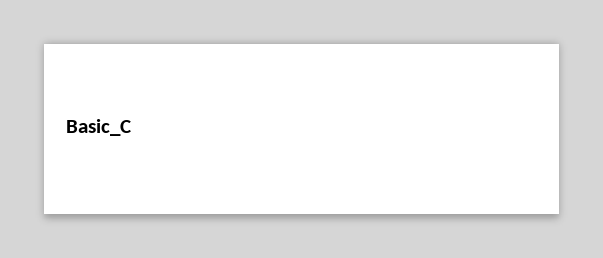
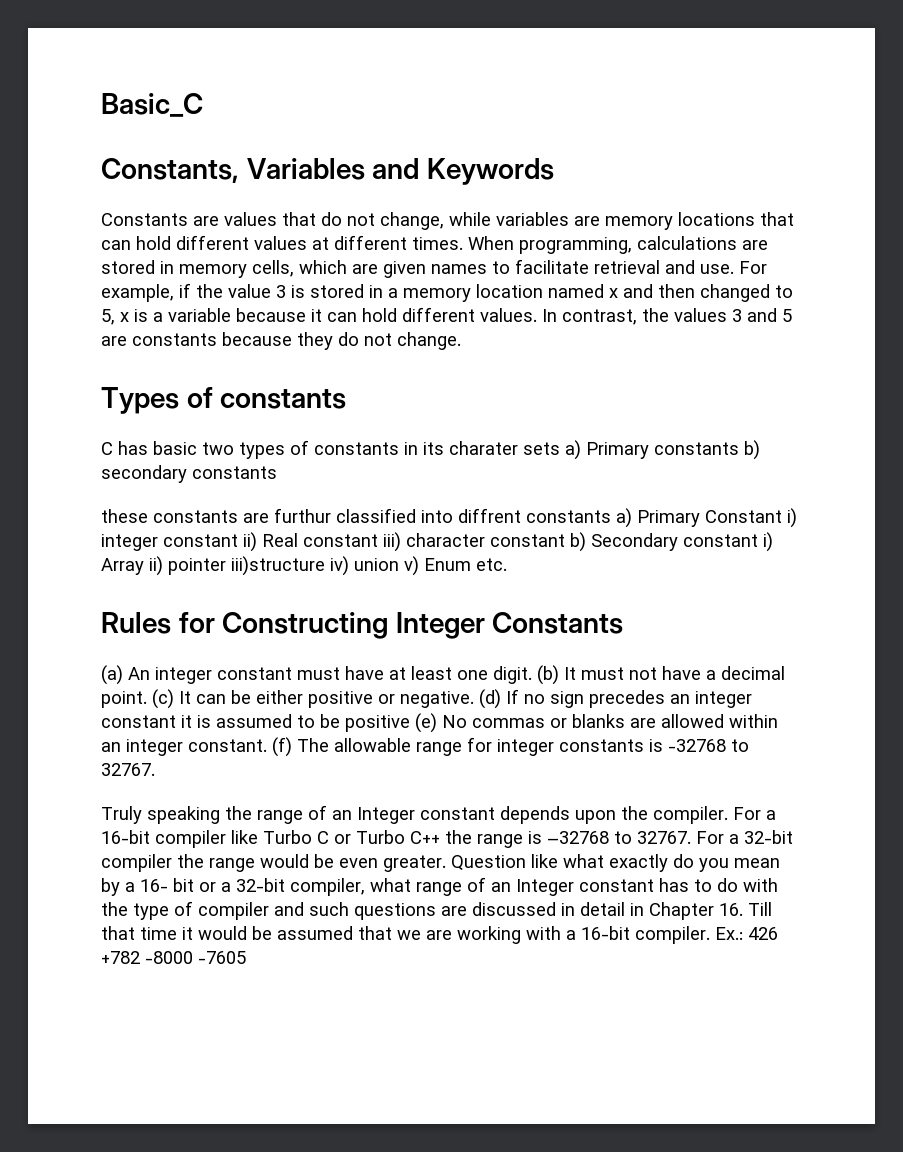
(131, 127) none -> [101,158,554,185] [101,212,794,230] [101,235,768,254] [101,259,767,278] [101,283,793,302] [101,307,792,325] [101,332,461,350] [101,387,347,414] [101,440,760,460] [101,465,277,483] [101,508,797,528] [101,532,773,552] [101,556,507,576] [101,612,624,639] [101,665,785,685] [101,689,752,709] [101,713,778,733] [101,737,749,757] [101,763,155,776] [101,805,776,824] [101,830,793,848] [101,854,780,872] [101,877,778,896] [101,901,772,920] [101,926,778,944] [101,951,246,964] // Constants, Variables and Keywords // Constants are values that do not change, while variables are memory locations that can hold different values at different times. When programming, calculations are stored in memory cells, which are given names to facilitate retrieval and use. For example, if the value 3 is stored in a memory location named x and then changed to 5, x is a variable because it can hold different values. In contrast, the values 3 and 5 are constants because they do not change. // Types of constants // C has basic two types of constants in its charater sets a) Primary constants b) secondary constants // these constants are furthur classified into diffrent constants a) Primary Constant i) integer constant ii) Real constant iii) character constant b) Secondary constant i) Array ii) pointer iii)structure iv) union v) Enum etc. // Rules for Constructing Integer Constants // (a) An integer constant must have at least one digit. (b) It must not have a decimal point. (c) It can be either positive or negative. (d) If no sign precedes an integer constant it is assumed to be positive (e) No commas or blanks are allowed within an integer constant. (f) The allowable range for integer constants is -32768 to 32767. // Truly speaking the range of an Integer constant depends upon the compiler. For a 16-bit compiler like Turbo C or Turbo C++ the range is –32768 to 32767. For a 32-bit compiler the range would be even greater. Question like what exactly do you mean by a 16- bit or a 32-bit compiler, what range of an Integer constant has to do with the type of compiler and such questions are discussed in detail in Chapter 16. Till that time it would be assumed that we are working with a 16-bit compiler. Ex.: 426 +782 -8000 -7605

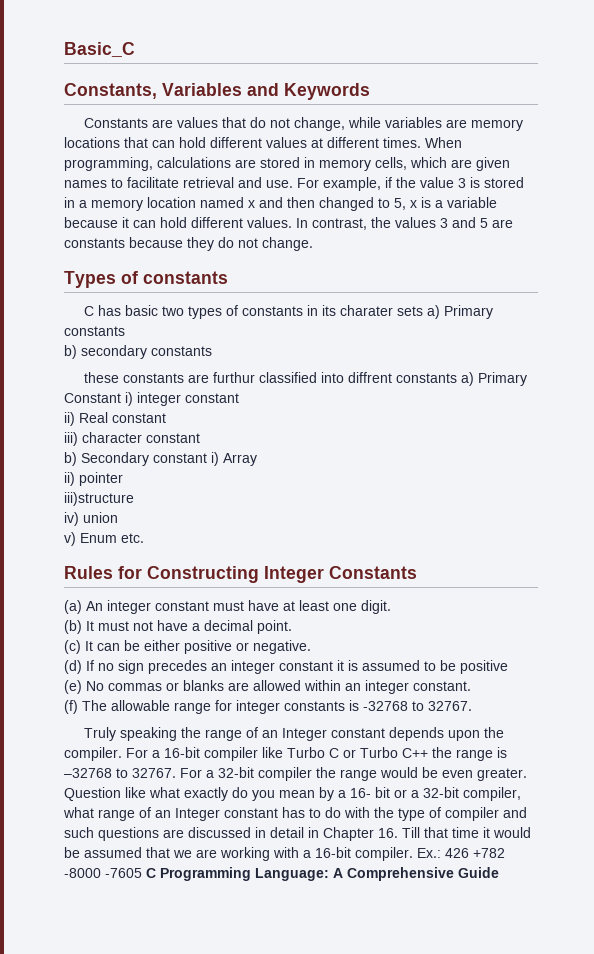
(739, 448) none -> (125, 331) //
(238, 540) none -> (239, 398) //
(378, 540) none -> (166, 418) //
(565, 540) none -> (200, 438) //
(144, 566) none -> (257, 459) //
(226, 566) none -> (123, 479) //
(325, 566) none -> (134, 499) //
(399, 564) none -> (118, 517) //
(532, 675) none -> (391, 607) //
(147, 699) none -> (292, 627) //
(474, 699) none -> (311, 647) //
(410, 723) none -> (508, 667) //
(267, 745) none -> (471, 686) //
(246, 957) none -> [146,867,499,881] C Programming Language: A Comprehensive Guide

